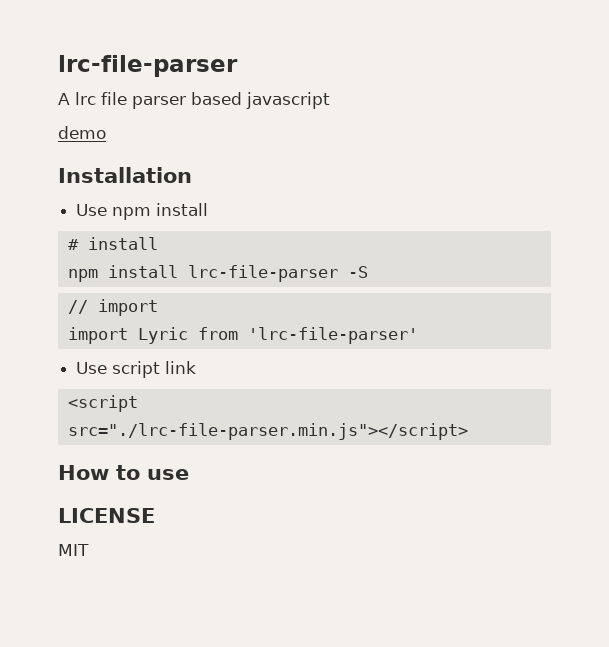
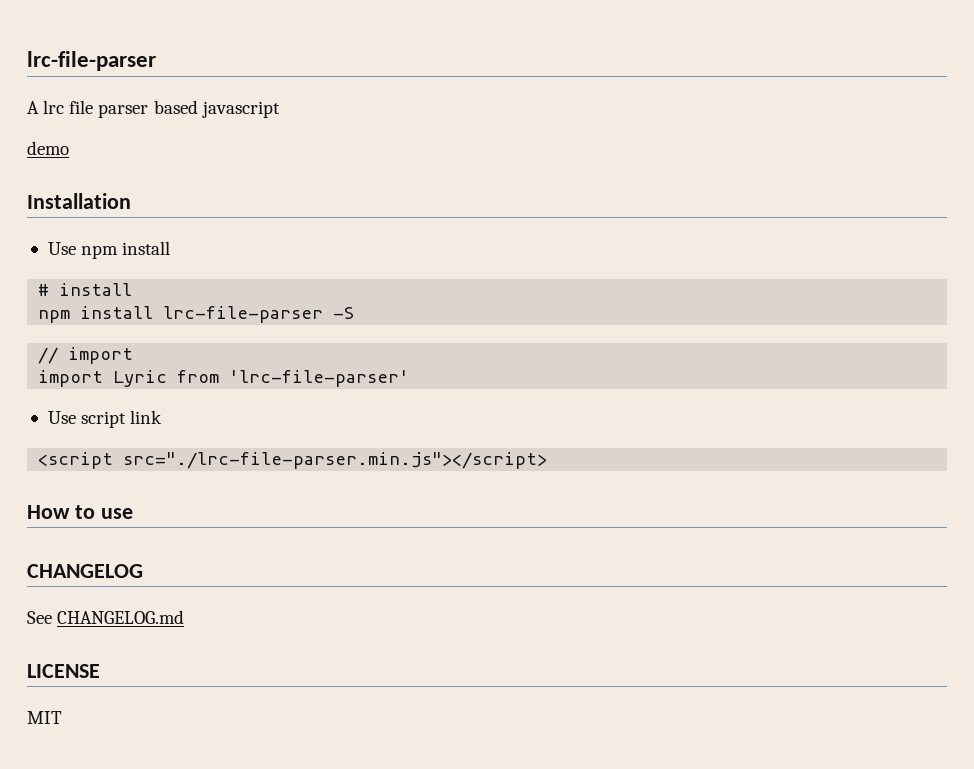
(189, 474) none -> [27,564,143,578] [27,610,185,624] // CHANGELOG // See CHANGELOG.md

